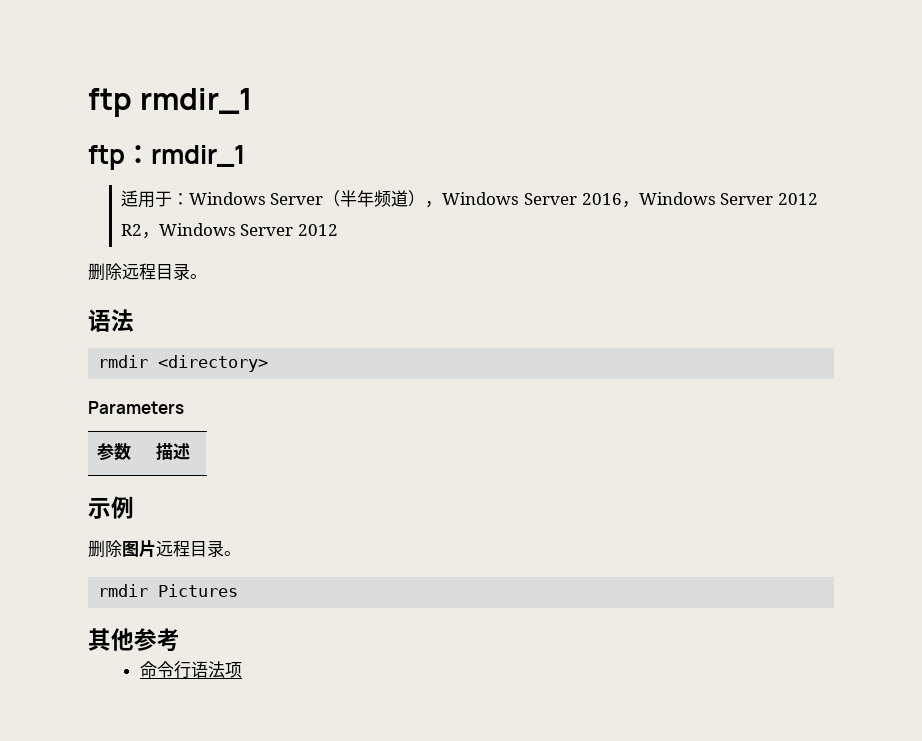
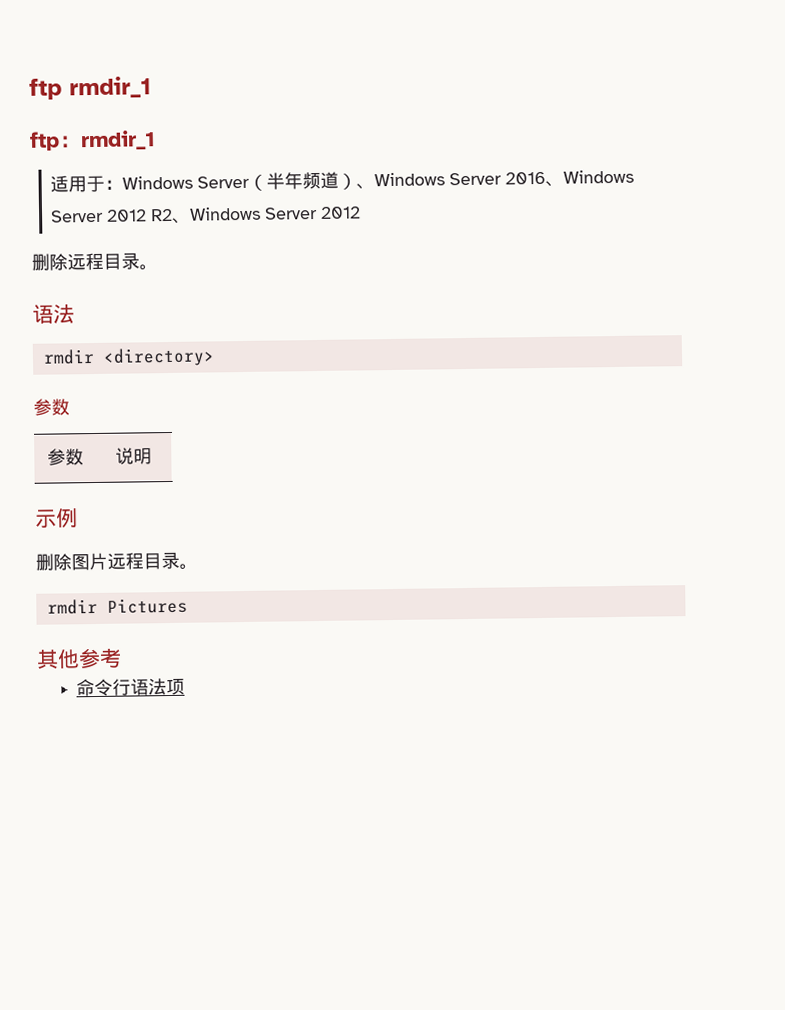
[425,201,443,208] ， -> [356,183,376,190] 、
[621,201,639,208] ， -> [545,180,565,187] 、
[141,232,159,239] ， -> [172,217,192,224] 、
[88,401,184,414] Parameters -> [33,398,70,416] 参数
[156,443,191,460] 描述 -> [114,447,152,465] 说明

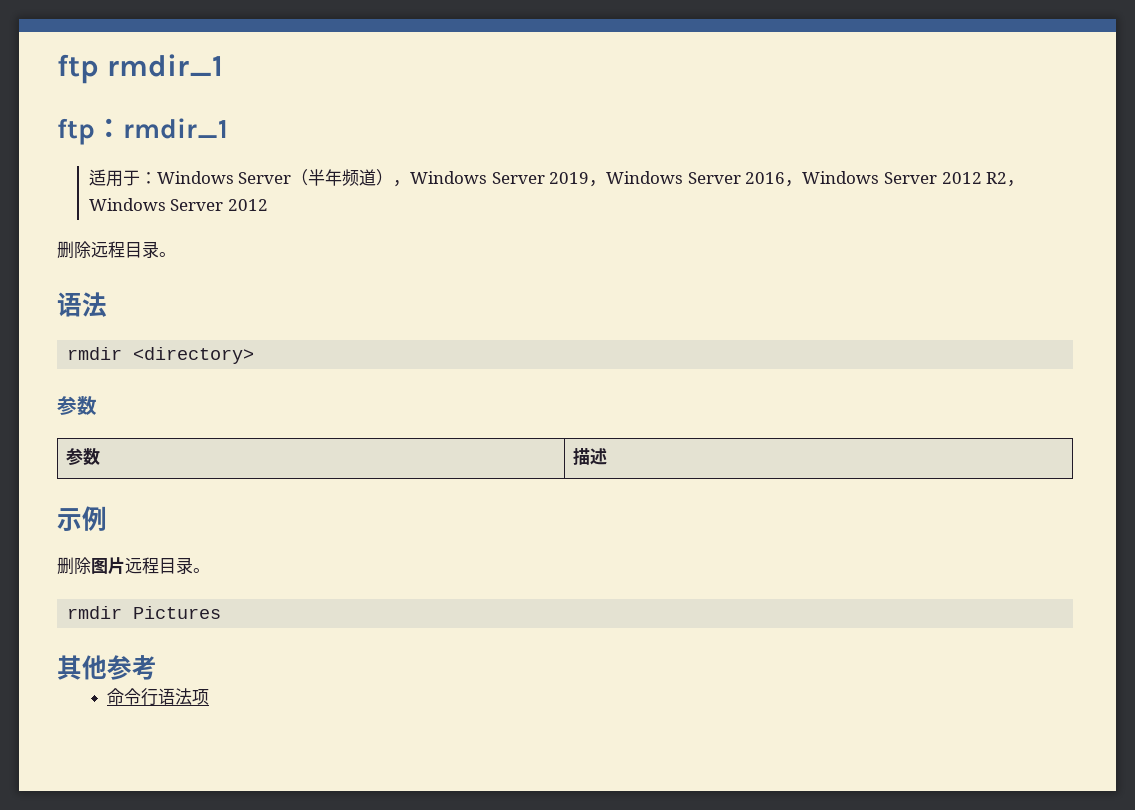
[356,183,376,190] 、 -> [393,171,607,187] ，Windows Server 2019，
[545,180,565,187] 、 -> [785,180,803,187] ，
[172,217,192,224] 、 -> [1007,180,1025,187] ，
[114,447,152,465] 说明 -> [573,448,608,465] 描述

